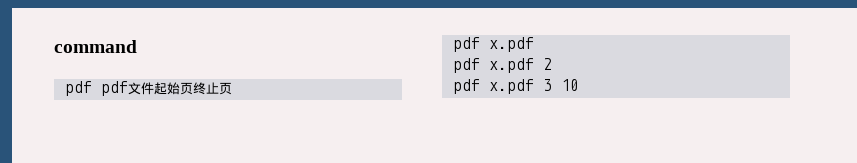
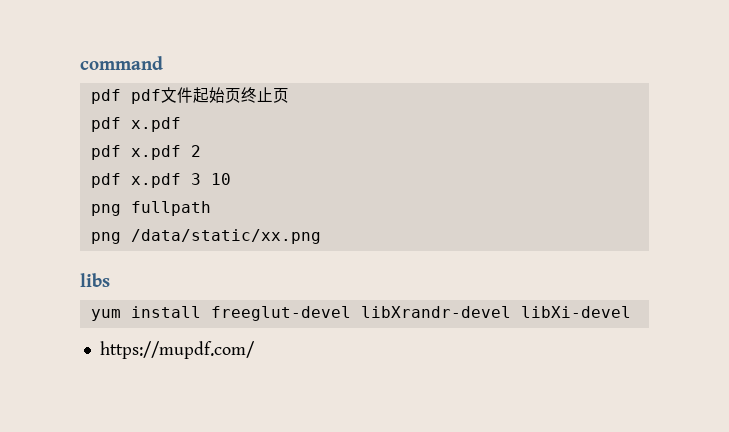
(580, 85) none -> [90,201,211,216] [90,229,321,244] [80,273,110,287] [90,306,631,321] [99,341,255,359] // png fullpath // png /data/static/xx.png // libs // yum install freeglut-devel libXrandr-devel libXi-devel // https://mupdf.com/

